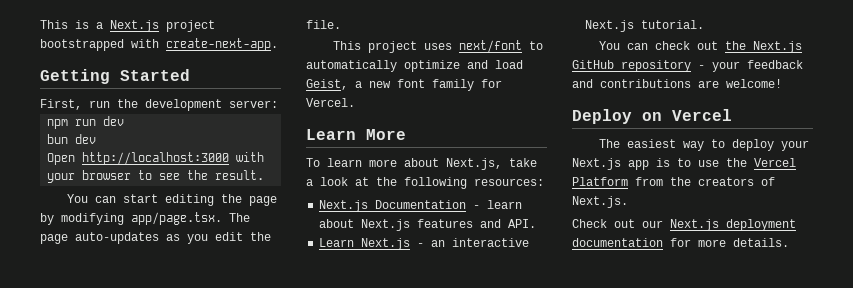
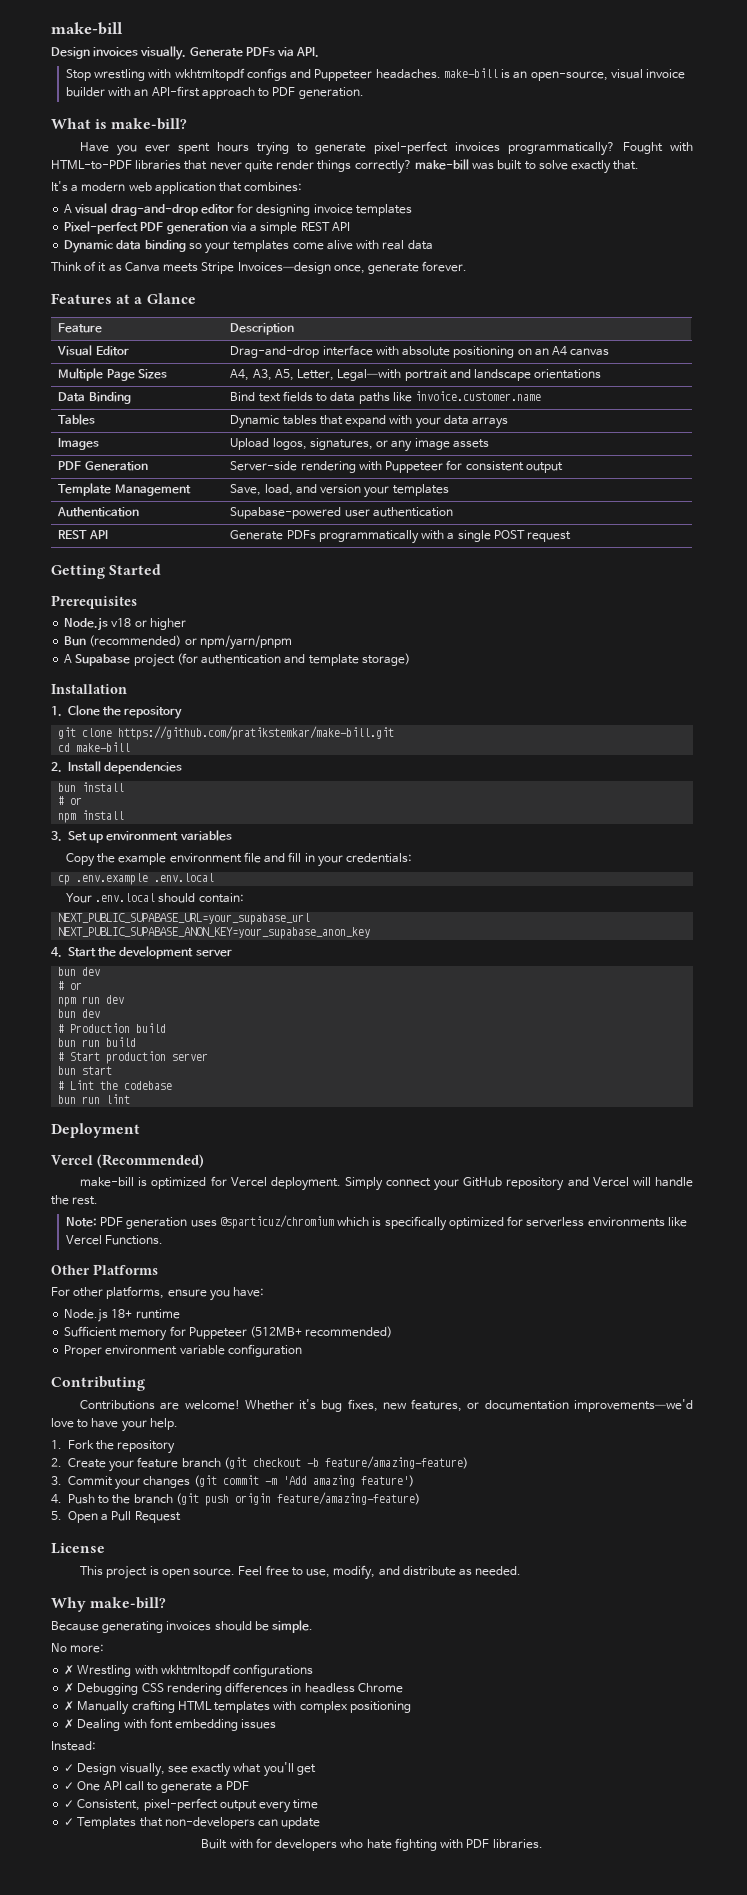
[40,20,215,32] [40,38,278,51] [40,69,190,84] [40,99,278,111] This is a Next.js project bootstrapped with create-next-app. // Getting Started // First, run the development server: -> [51,22,123,35] [51,46,320,60] [65,68,685,81] [65,86,364,99] [51,118,188,130] [80,141,693,156] [51,159,640,174] [51,181,303,194] [64,203,412,216] [64,221,350,234] [64,240,433,254] [51,261,468,274] [51,293,196,304] [58,323,103,333] [230,323,295,335] [57,345,129,356] [230,345,610,358] [58,368,167,381] [230,369,602,381] [58,392,131,404] [230,391,542,404] [58,414,96,425] [230,415,509,429] [58,438,100,450] [230,438,489,452] [58,461,148,471] [230,460,563,473] [58,483,191,496] [230,484,449,498] [57,507,140,517] [230,507,453,519] [58,530,108,540] [230,530,572,544] [51,564,162,579] [51,595,137,609] [64,617,186,631] [64,635,292,650] [64,653,410,667] [51,684,127,694] [51,705,183,719] [58,726,395,740] [58,742,131,752] [51,761,183,774] [58,782,125,792] [58,796,83,805] [58,810,125,823] [51,830,232,843] [65,852,413,867] [58,873,215,885] [65,893,244,903] [58,913,311,925] [58,927,371,939] [51,946,232,959] [58,967,101,976] [58,981,83,990] make-bill // Design invoices visually. Generate PDFs via API. // Stop wrestling with wkhtmltopdf configs and Puppeteer headaches. make-bill is an open-source, visual invoice builder with an API-first approach to PDF generation. // What is make-bill? // Have you ever spent hours trying to generate pixel-perfect invoices programmatically? Fought with HTML-to-PDF libraries that never quite render things correctly? make-bill was built to solve exactly that. // It's a modern web application that combines: // A visual drag-and-drop editor for designing invoice templates // Pixel-perfect PDF generation via a simple REST API // Dynamic data binding so your templates come alive with real data // Think of it as Canva meets Stripe Invoices—design once, generate forever. // Features at a Glance // Feature | Description // Visual Editor | Drag-and-drop interface with absolute positioning on an A4 canvas // Multiple Page Sizes | A4, A3, A5, Letter, Legal—with portrait and landscape orientations // Data Binding | Bind text fields to data paths like invoice.customer.name // Tables | Dynamic tables that expand with your data arrays // Images | Upload logos, signatures, or any image assets // PDF Generation | Server-side rendering with Puppeteer for consistent output // Template Management | Save, load, and version your templates // Authentication | Supabase-powered user authentication // REST API | Generate PDFs programmatically with a single POST request // Getting Started // Prerequisites // Node.js v18 or higher // Bun (recommended) or npm/yarn/pnpm // A Supabase project (for authentication and template storage) // Installation // 1. Clone the repository // git clone https://github.com/pratikstemkar/make-bill.git // cd make-bill // 2. Install dependencies // bun install // # or // npm install // 3. Set up environment variables // Copy the example environment file and fill in your credentials: // cp .env.example .env.local // Your .env.local should contain: // NEXT_PUBLIC_SUPABASE_URL=your_supabase_url // NEXT_PUBLIC_SUPABASE_ANON_KEY=your_supabase_anon_key // 4. Start the development server // bun dev // # or
[47,152,265,165] [47,170,265,183] [67,194,278,206] [40,212,250,225] [40,232,271,244] [306,20,341,29] [333,40,544,53] [306,60,523,72] [306,79,502,91] [306,98,355,107] [306,129,406,140] [306,158,537,170] [306,177,544,189] [319,200,523,212] [319,219,537,231] [319,238,530,250] [585,20,705,32] [599,41,803,53] [572,60,803,72] [572,79,782,88] [572,109,732,124] [599,139,810,151] [572,158,796,170] [572,177,775,186] [572,196,628,208] [572,219,796,231] [572,238,789,247] Open http://localhost:3000 with your browser to see the result. // You can start editing the page by modifying app/page.tsx. The page auto-updates as you edit the file. // This project uses next/font to automatically optimize and load Geist, a new font family for Vercel. // Learn More // To learn more about Next.js, take a look at the following resources: // Next.js Documentation - learn about Next.js features and API. // Learn Next.js - an interactive Next.js tutorial. // You can check out the Next.js GitHub repository - your feedback and contributions are welcome! // Deploy on Vercel // The easiest way to deploy your Next.js app is to use the Vercel Platform from the creators of Next.js. // Check out our Next.js deployment documentation for more details. -> [58,1023,167,1033] [58,1037,137,1047] [58,1051,209,1064] [58,1066,113,1075] [58,1080,173,1090] [58,1094,131,1104] [51,1123,140,1138] [51,1154,204,1168] [80,1176,693,1191] [51,1195,99,1205] [65,1215,687,1231] [65,1235,164,1245] [51,1264,158,1275] [51,1286,265,1301] [64,1309,180,1322] [64,1326,393,1341] [64,1344,302,1357] [51,1376,145,1391] [80,1399,693,1412] [51,1418,178,1432] [51,1440,176,1454] [51,1456,468,1472] [51,1475,414,1490] [51,1492,420,1506] [51,1511,181,1523] [51,1543,105,1554] [80,1565,522,1580] [51,1597,167,1612] [51,1620,314,1633] [51,1643,105,1653] [64,1664,314,1677] [64,1682,403,1695] [64,1700,411,1715] [64,1718,277,1731] [51,1741,96,1751] [64,1762,316,1777] [64,1781,249,1793] [64,1798,319,1813] [64,1817,321,1829] [201,1838,543,1851] # Production build // bun run build // # Start production server // bun start // # Lint the codebase // bun run lint // Deployment // Vercel (Recommended) // make-bill is optimized for Vercel deployment. Simply connect your GitHub repository and Vercel will handle the rest. // Note: PDF generation uses @sparticuz/chromium which is specifically optimized for serverless environments like Vercel Functions. // Other Platforms // For other platforms, ensure you have: // Node.js 18+ runtime // Sufficient memory for Puppeteer (512MB+ recommended) // Proper environment variable configuration // Contributing // Contributions are welcome! Whether it's bug fixes, new features, or documentation improvements—we'd love to have your help. // 1. Fork the repository // 2. Create your feature branch (git checkout -b feature/amazing-feature) // 3. Commit your changes (git commit -m 'Add amazing feature') // 4. Push to the branch (git push origin feature/amazing-feature) // 5. Open a Pull Request // License // This project is open source. Feel free to use, modify, and distribute as needed. // Why make-bill? // Because generating invoices should be simple. // No more: // ✗ Wrestling with wkhtmltopdf configurations // ✗ Debugging CSS rendering differences in headless Chrome // ✗ Manually crafting HTML templates with complex positioning // ✗ Dealing with font embedding issues // Instead: // ✓ Design visually, see exactly what you'll get // ✓ One API call to generate a PDF // ✓ Consistent, pixel-perfect output every time // ✓ Templates that non-developers can update // Built with for developers who hate fighting with PDF libraries.

